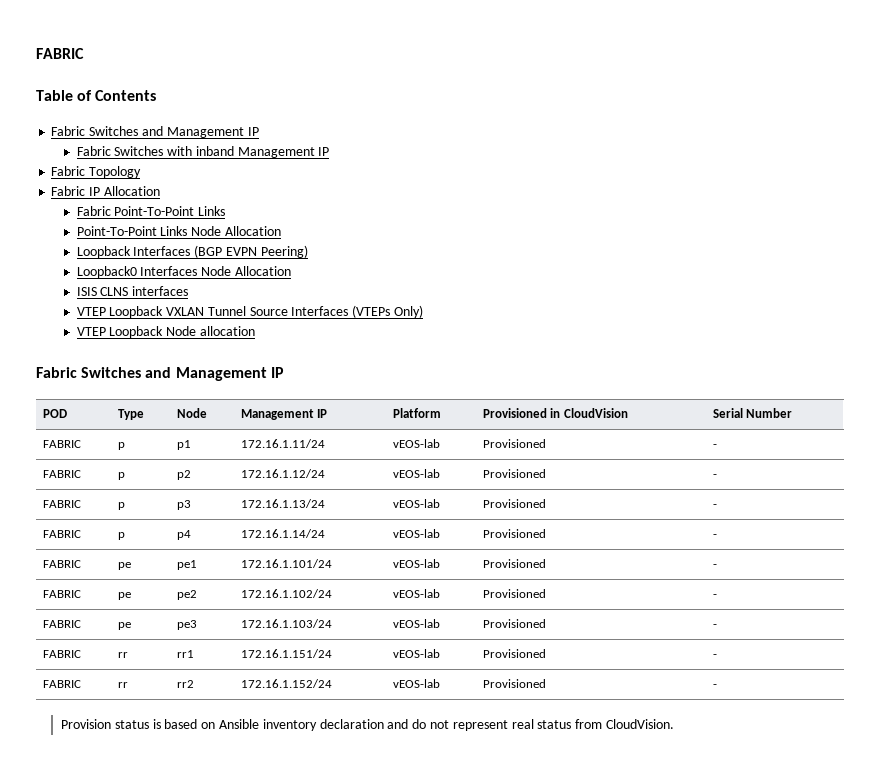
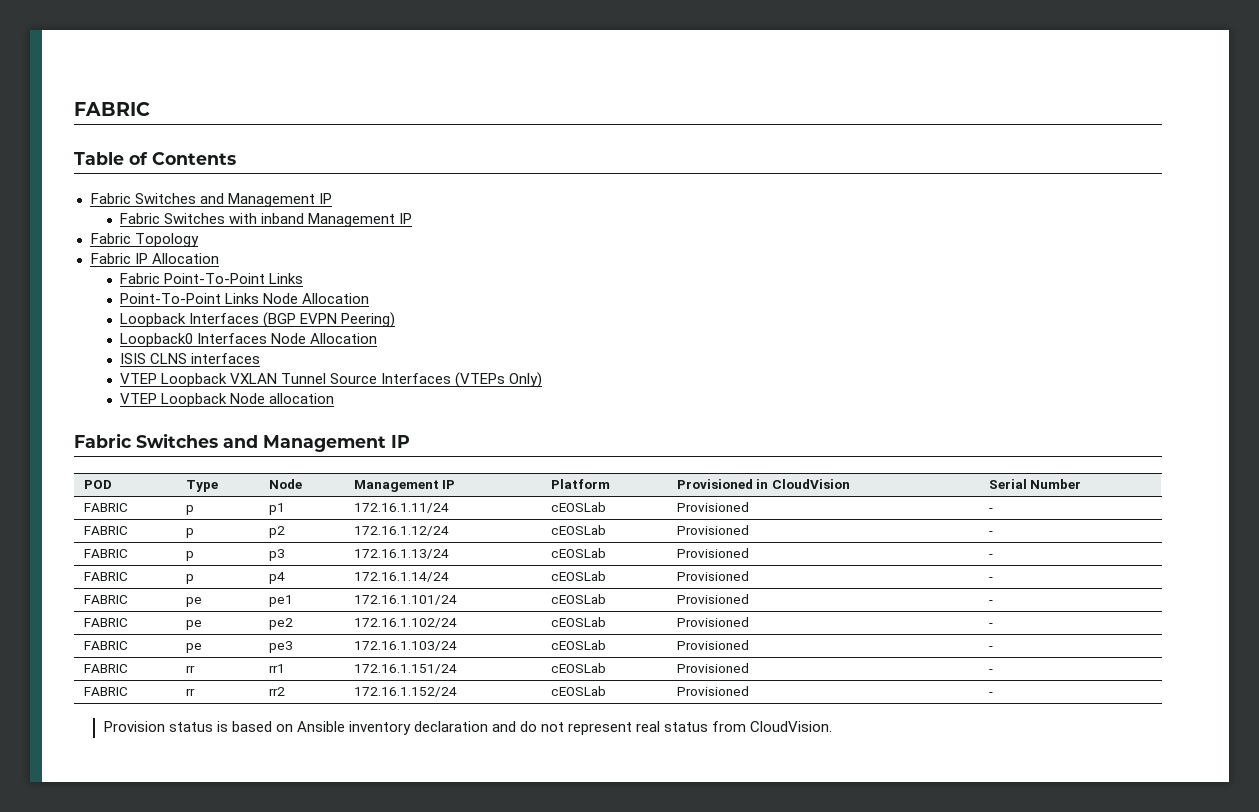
[393,439,441,448] vEOS-lab -> [550,502,606,512] cEOSLab
[393,469,441,478] vEOS-lab -> [550,525,606,535] cEOSLab
[393,499,441,508] vEOS-lab -> [550,548,606,558] cEOSLab
[393,529,441,538] vEOS-lab -> [550,571,606,581] cEOSLab
[393,559,441,568] vEOS-lab -> [550,594,606,604] cEOSLab
[393,589,441,598] vEOS-lab -> [550,617,606,627] cEOSLab
[393,619,441,628] vEOS-lab -> [550,640,606,650] cEOSLab
[393,649,441,658] vEOS-lab -> [550,663,606,673] cEOSLab
[393,679,441,688] vEOS-lab -> [550,686,606,696] cEOSLab

